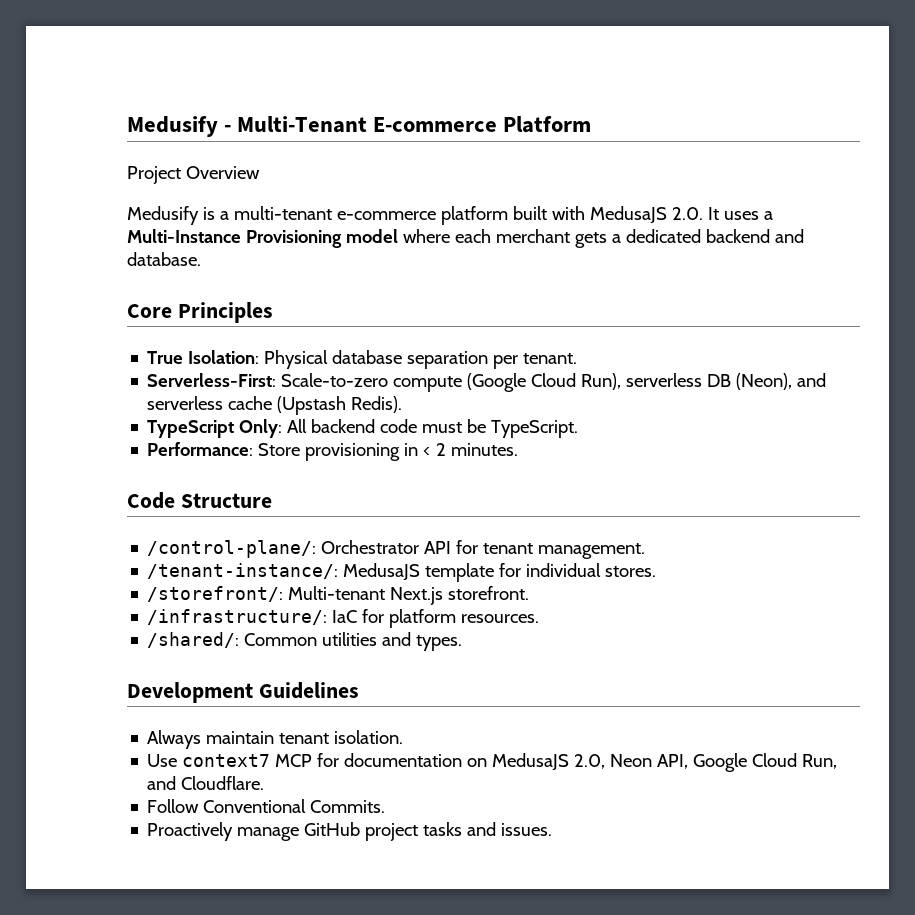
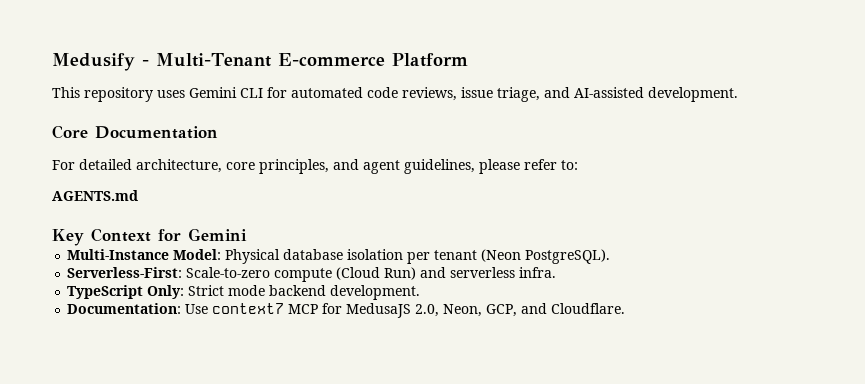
[127,166,260,184] [127,206,773,225] [127,229,804,248] [127,252,201,266] [127,302,273,323] [147,350,578,369] [147,373,827,392] [147,396,403,415] [147,419,579,438] [147,442,519,461] [127,492,272,509] [147,540,646,559] [147,563,657,582] [147,586,530,605] [147,609,540,628] [147,632,463,651] [127,682,359,703] [147,730,404,749] [147,753,838,772] [147,776,265,790] [147,799,386,813] [147,822,553,841] Project Overview // Medusify is a multi-tenant e-commerce platform built with MedusaJS 2.0. It uses a Multi-Instance Provisioning model where each merchant gets a dedicated backend and database. // Core Principles // True Isolation: Physical database separation per tenant. // Serverless-First: Scale-to-zero compute (Google Cloud Run), serverless DB (Neon), and serverless cache (Upstash Redis). // TypeScript Only: All backend code must be TypeScript. // Performance: Store provisioning in < 2 minutes. // Code Structure // /control-plane/: Orchestrator API for tenant management. // /tenant-instance/: MedusaJS template for individual stores. // /storefront/: Multi-tenant Next.js storefront. // /infrastructure/: IaC for platform resources. // /shared/: Common utilities and types. // Development Guidelines // Always maintain tenant isolation. // Use context7 MCP for documentation on MedusaJS 2.0, Neon API, Google Cloud Run, and Cloudflare. // Follow Conventional Commits. // Proactively manage GitHub project tasks and issues. -> [52,87,738,102] [52,125,218,139] [52,159,578,174] [52,190,138,201] [52,228,247,246] [67,249,611,264] [67,267,557,282] [67,285,421,300] [67,303,626,318] This repository uses Gemini CLI for automated code reviews, issue triage, and AI-assisted development. // Core Documentation // For detailed architecture, core principles, and agent guidelines, please refer to: // AGENTS.md // Key Context for Gemini // Multi-Instance Model: Physical database isolation per tenant (Neon PostgreSQL). // Serverless-First: Scale-to-zero compute (Cloud Run) and serverless infra. // TypeScript Only: Strict mode backend development. // Documentation: Use context7 MCP for MedusaJS 2.0, Neon, GCP, and Cloudflare.

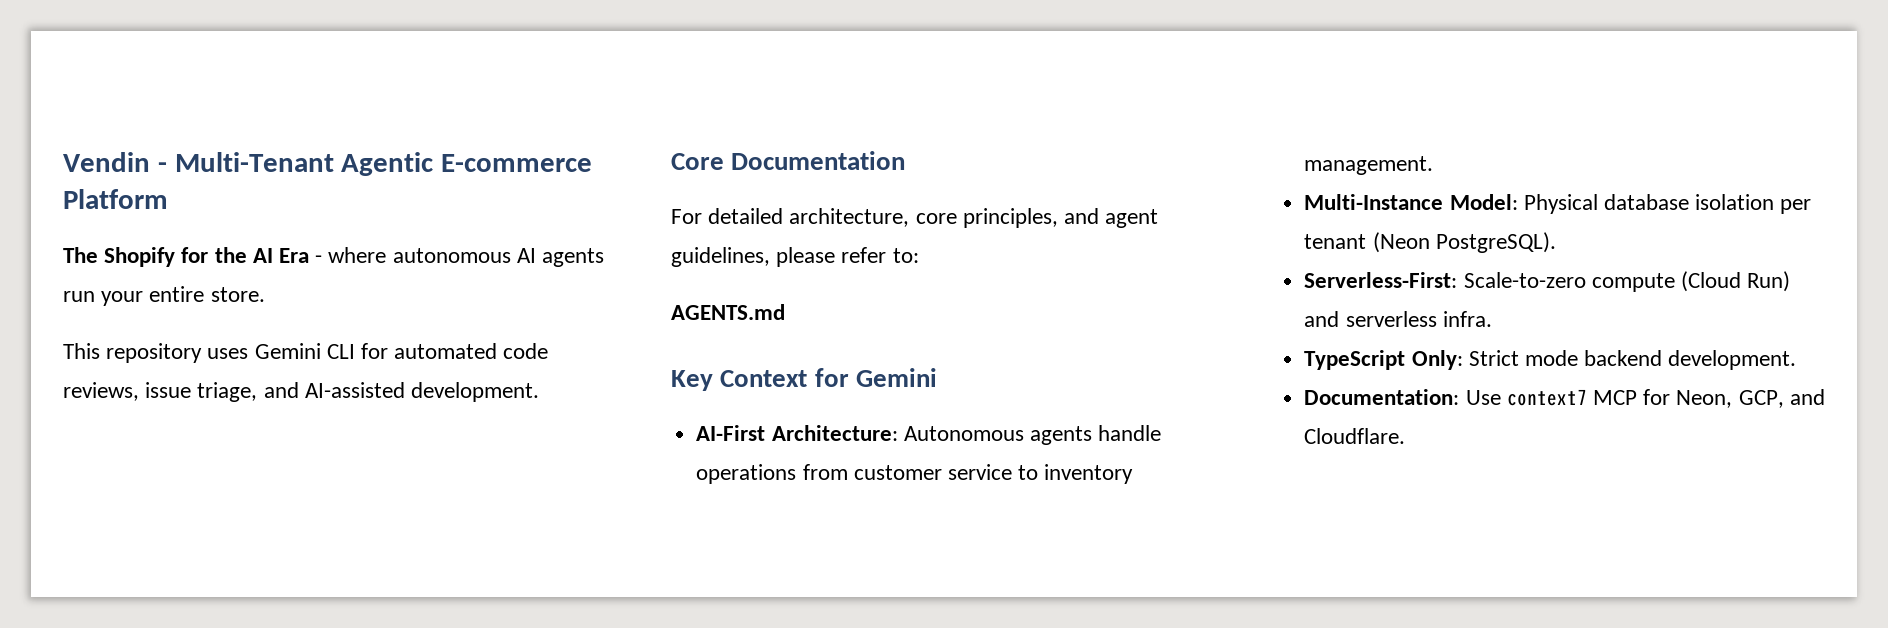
[52,53,135,71] Medusify -> [63,152,150,172] Vendin
(271, 60) none -> [341,152,434,176] Agentic
(468, 60) none -> [63,247,605,267] [63,286,265,306] // The Shopify for the AI Era - where autonomous AI agents run your entire store.
(247, 234) none -> [696,425,1162,445] [696,464,1134,484] [1304,156,1434,175] // AI-First Architecture: Autonomous agents handle operations from customer service to inventory management.
[346,303,440,318] MedusaJS 2.0, -> (1671, 397) none

